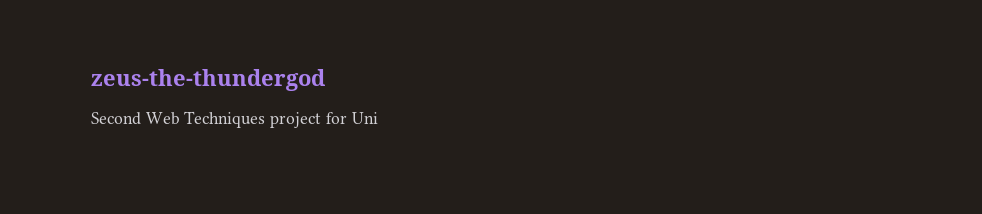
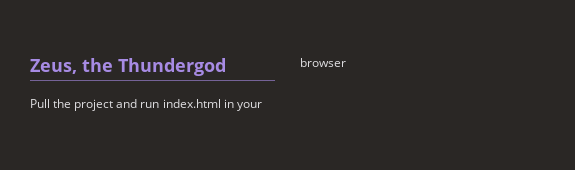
[91,69,325,91] [91,111,378,128] zeus-the-thundergod // Second Web Techniques project for Uni -> [30,58,226,76] [30,99,262,111] [300,58,346,67] Zeus, the Thundergod // Pull the project and run index.html in your browser

